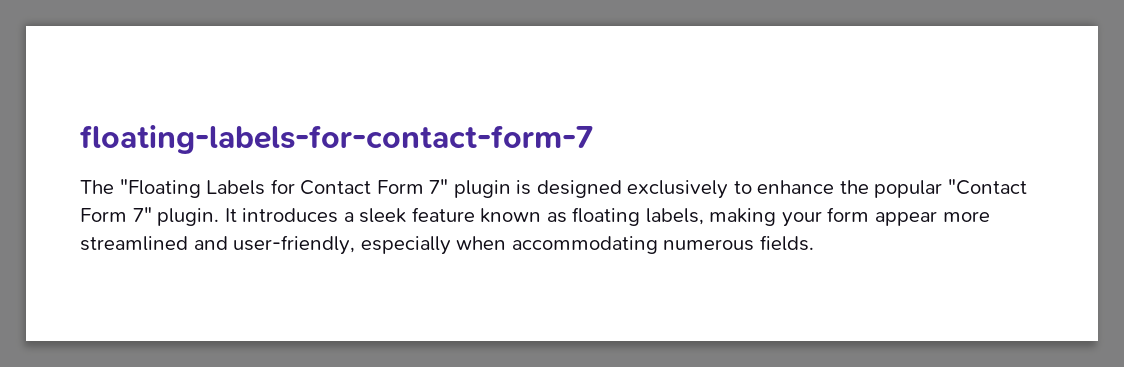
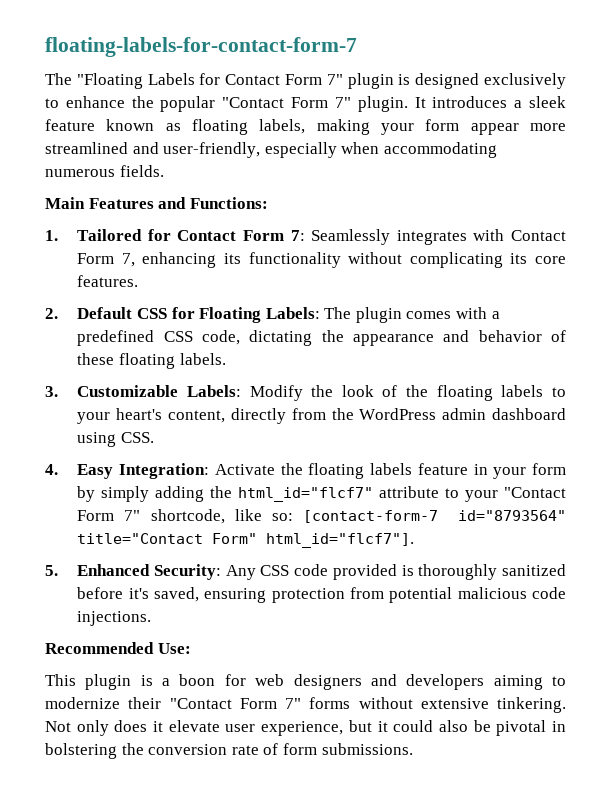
(814, 243) none -> [45,197,268,209] [45,229,566,245] [77,252,566,268] [77,275,139,287] [45,307,500,323] [77,330,566,346] [77,353,226,369] [45,385,566,401] [77,408,566,424] [77,432,154,447] [45,463,566,479] [77,486,566,502] [77,509,566,524] [77,533,415,548] [45,564,566,580] [77,587,566,603] [77,611,152,626] [45,642,191,654] [45,674,566,690] [45,697,566,713] [45,720,566,736] [45,743,413,759] // Main Features and Functions: // 1. Tailored for Contact Form 7: Seamlessly integrates with Contact Form 7, enhancing its functionality without complicating its core features. // 2. Default CSS for Floating Labels: The plugin comes with a predefined CSS code, dictating the appearance and behavior of these floating labels. // 3. Customizable Labels: Modify the look of the floating labels to your heart's content, directly from the WordPress admin dashboard using CSS. // 4. Easy Integration: Activate the floating labels feature in your form by simply adding the html_id="flcf7" attribute to your "Contact Form 7" shortcode, like so: [contact-form-7 id="8793564" title="Contact Form" html_id="flcf7"]. // 5. Enhanced Security: Any CSS code provided is thoroughly sanitized before it's saved, ensuring protection from potential malicious code injections. // Recommended Use: // This plugin is a boon for web designers and developers aiming to modernize their "Contact Form 7" forms without extensive tinkering. Not only does it elevate user experience, but it could also be pivotal in bolstering the conversion rate of form submissions.

